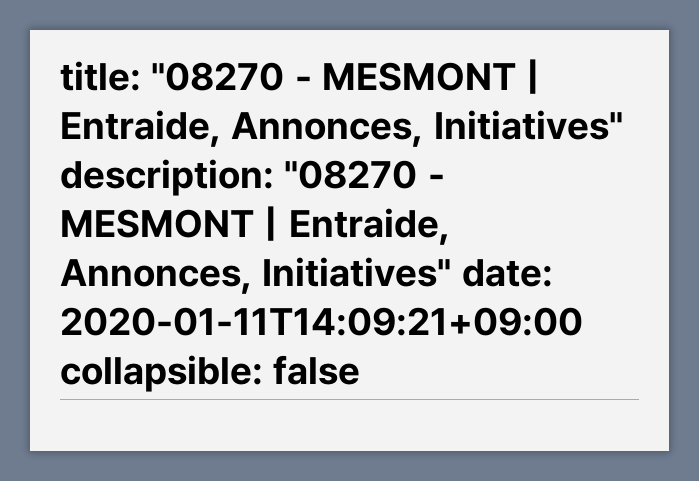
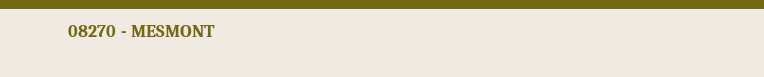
[60,59,541,94] [60,110,623,147] [60,159,445,196] [60,206,450,245] [60,257,553,294] [60,307,583,336] [60,355,361,392] title: "08270 - MESMONT | Entraide, Annonces, Initiatives" description: "08270 - MESMONT | Entraide, Annonces, Initiatives" date: 2020-01-11T14:09:21+09:00 collapsible: false -> [68,25,216,37] 08270 - MESMONT

